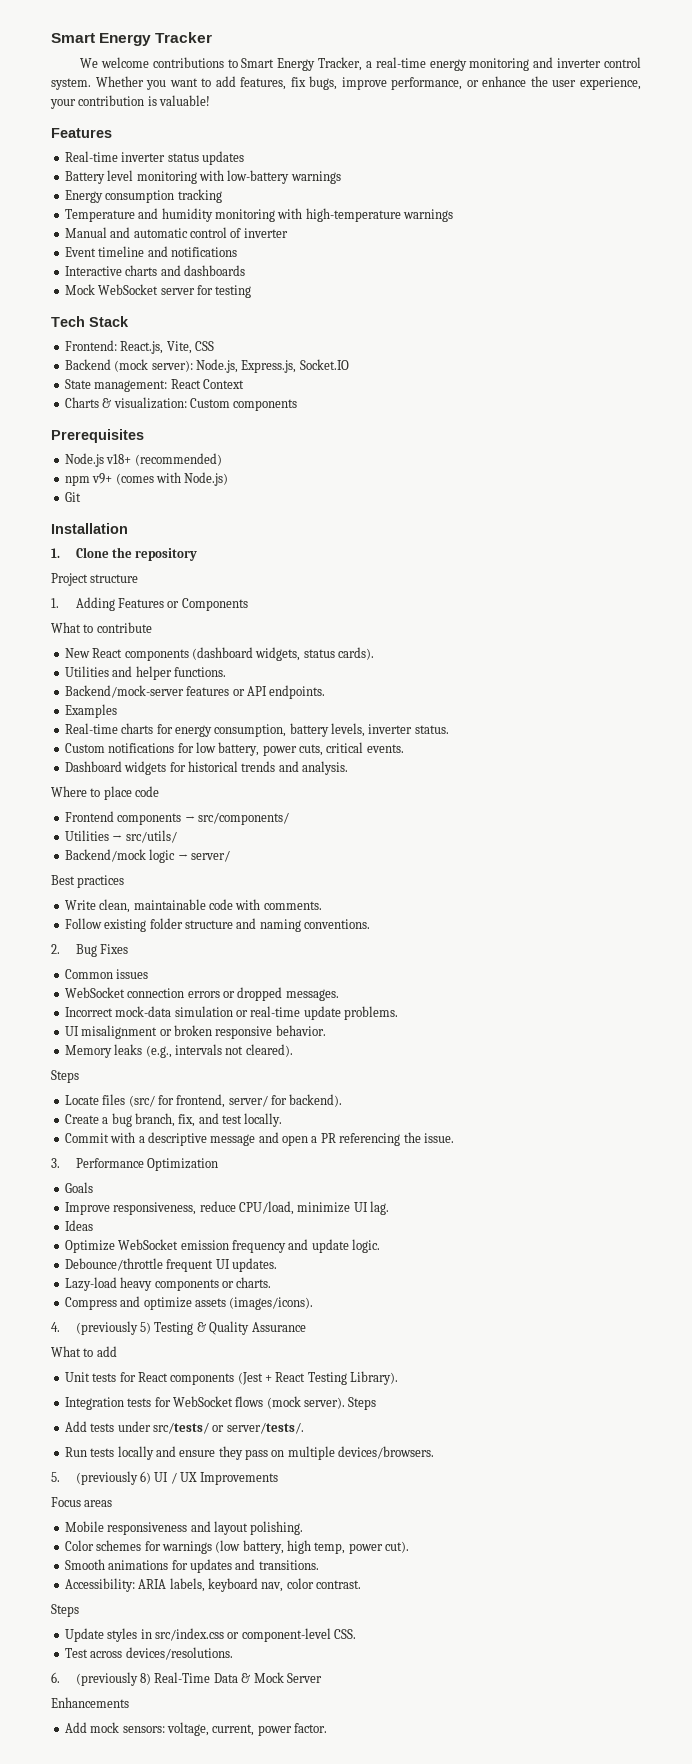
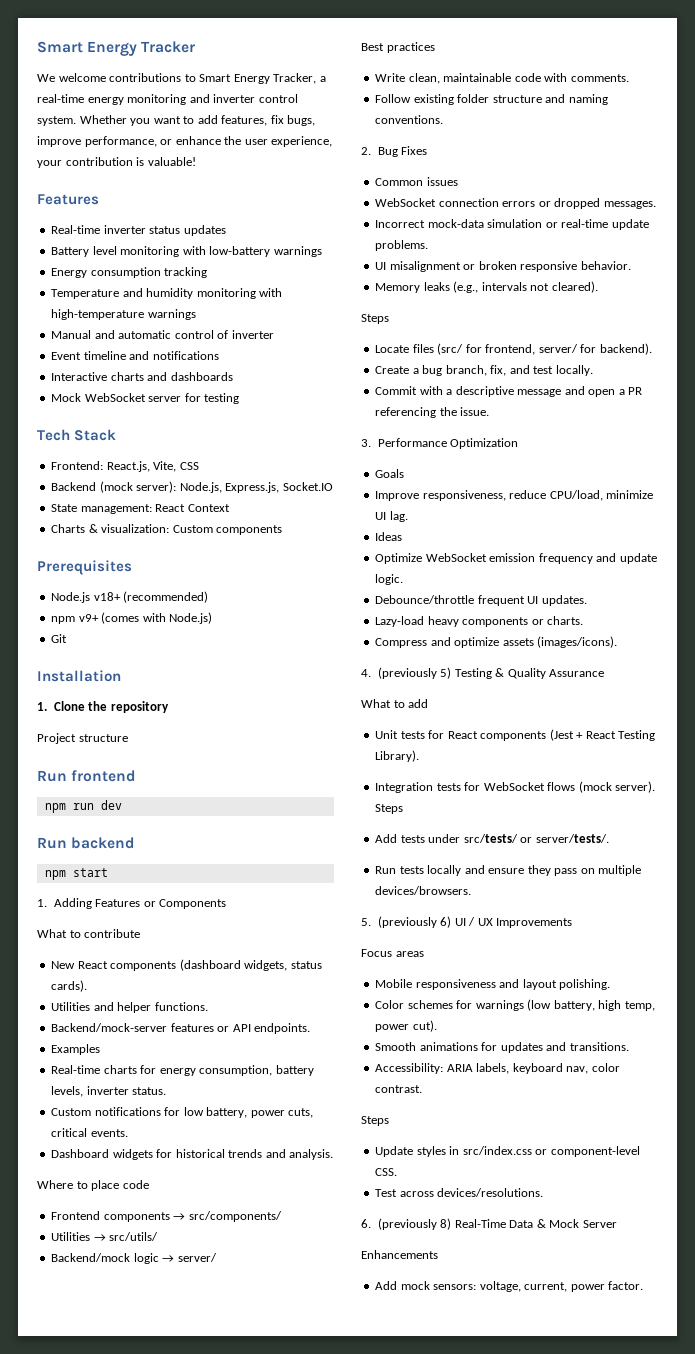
(139, 578) none -> [37,770,137,782] [44,800,122,813] [37,837,136,849] [44,868,108,880] // Run frontend // npm run dev // Run backend // npm start

